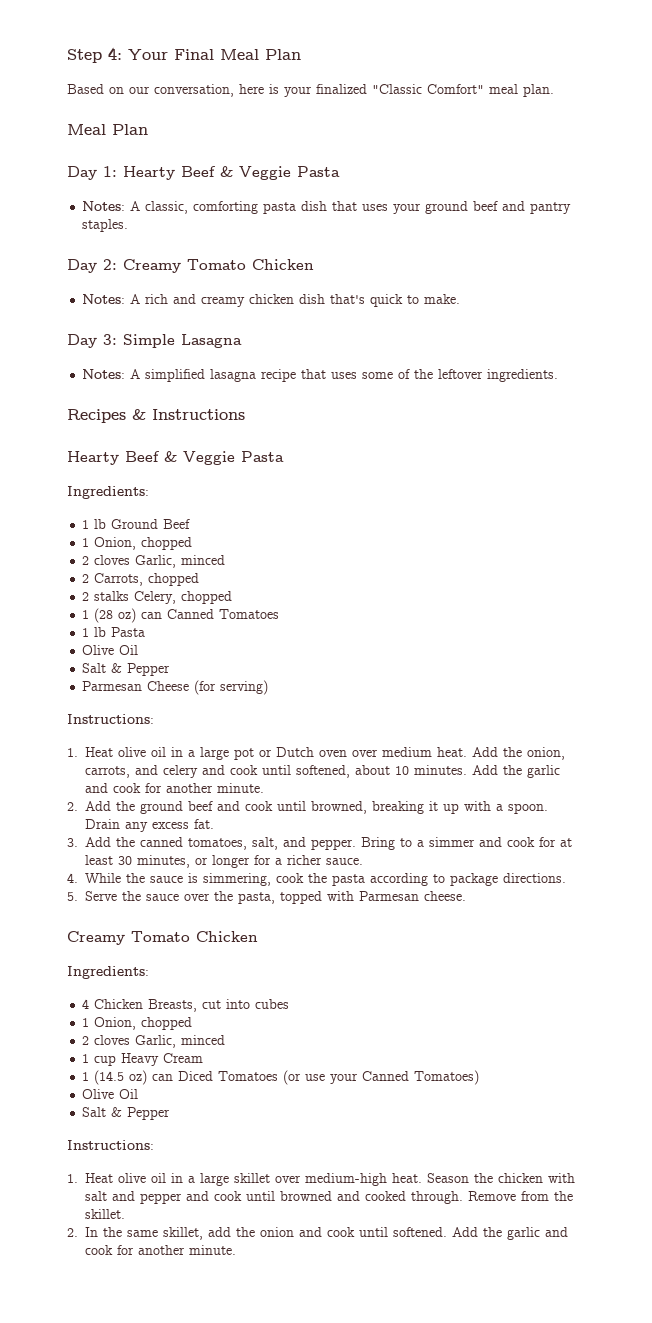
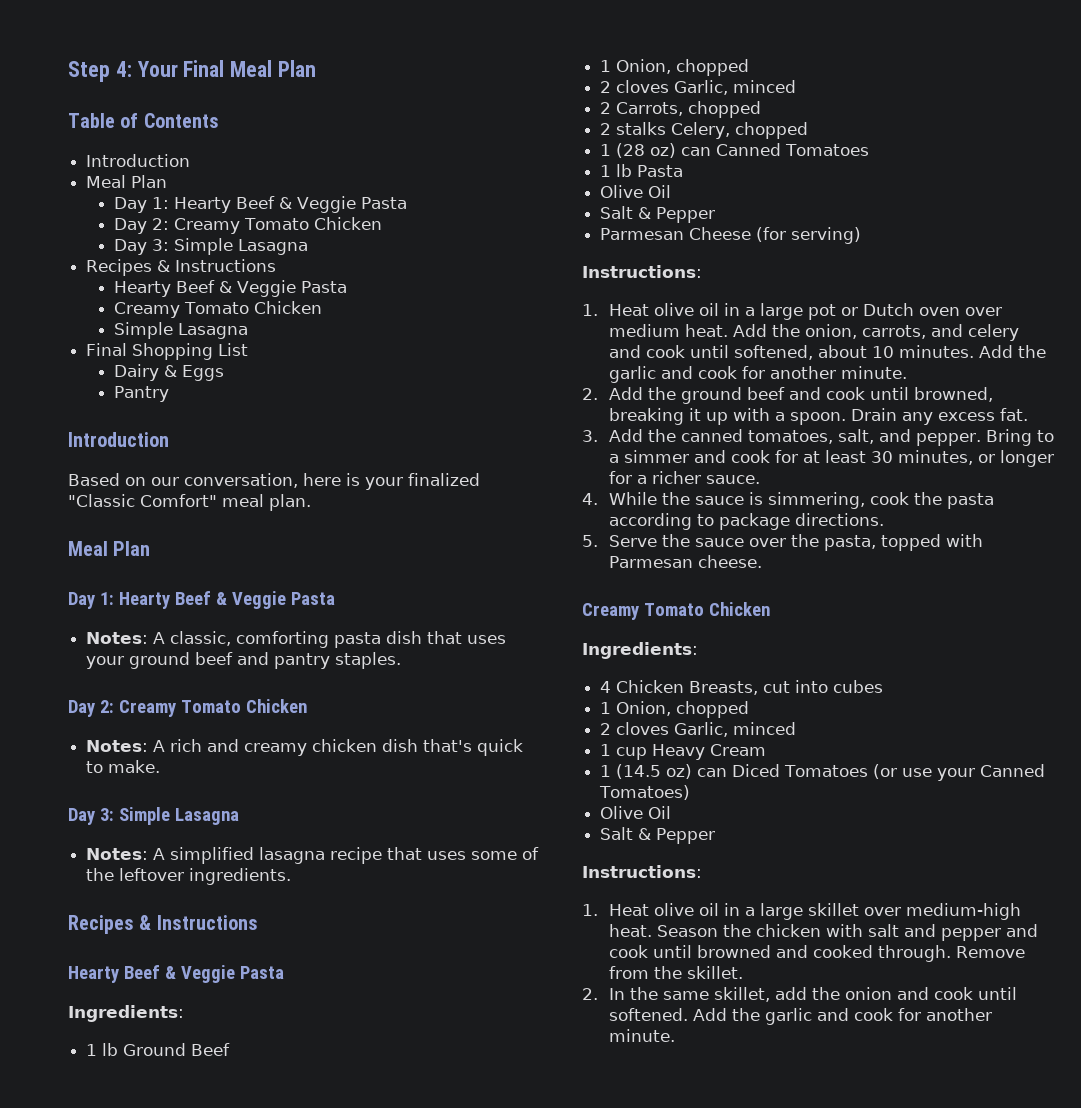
(301, 54) none -> [68,113,219,128] [86,154,191,167] [86,175,168,188] [113,196,407,213] [113,217,382,234] [113,238,308,255] [86,259,277,276] [113,280,347,297] [113,301,322,318] [113,322,248,339] [86,343,249,360] [113,364,224,381] [113,386,169,402] [68,432,169,447] // Table of Contents // Introduction // Meal Plan // Day 1: Hearty Beef & Veggie Pasta // Day 2: Creamy Tomato Chicken // Day 3: Simple Lasagna // Recipes & Instructions // Hearty Beef & Veggie Pasta // Creamy Tomato Chicken // Simple Lasagna // Final Shopping List // Dairy & Eggs // Pantry // Introduction

